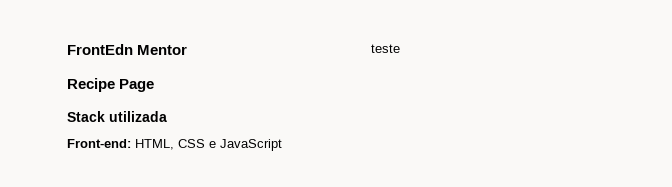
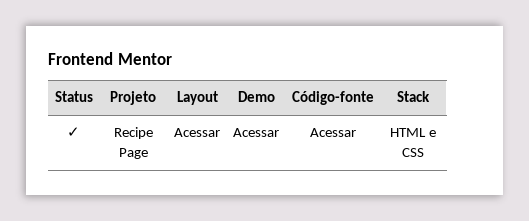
[67,44,133,55] FrontEdn -> [48,52,113,65] Frontend
[67,78,155,92] [67,111,167,122] [67,139,282,151] [371,44,400,53] // Recipe Page // Stack utilizada // Front-end: HTML, CSS e JavaScript // teste -> [54,91,93,102] [110,91,156,105] [176,91,218,105] [237,91,275,102] [291,91,374,105] [397,91,430,102] [67,127,80,137] [113,127,153,139] [118,148,148,159] [174,128,220,137] [233,128,279,137] [309,128,356,137] [390,128,436,137] [402,148,424,157] // Status | Projeto | Layout | Demo | Código-fonte | Stack // ✓ | Recipe Page | Acessar | Acessar | Acessar | HTML e CSS

